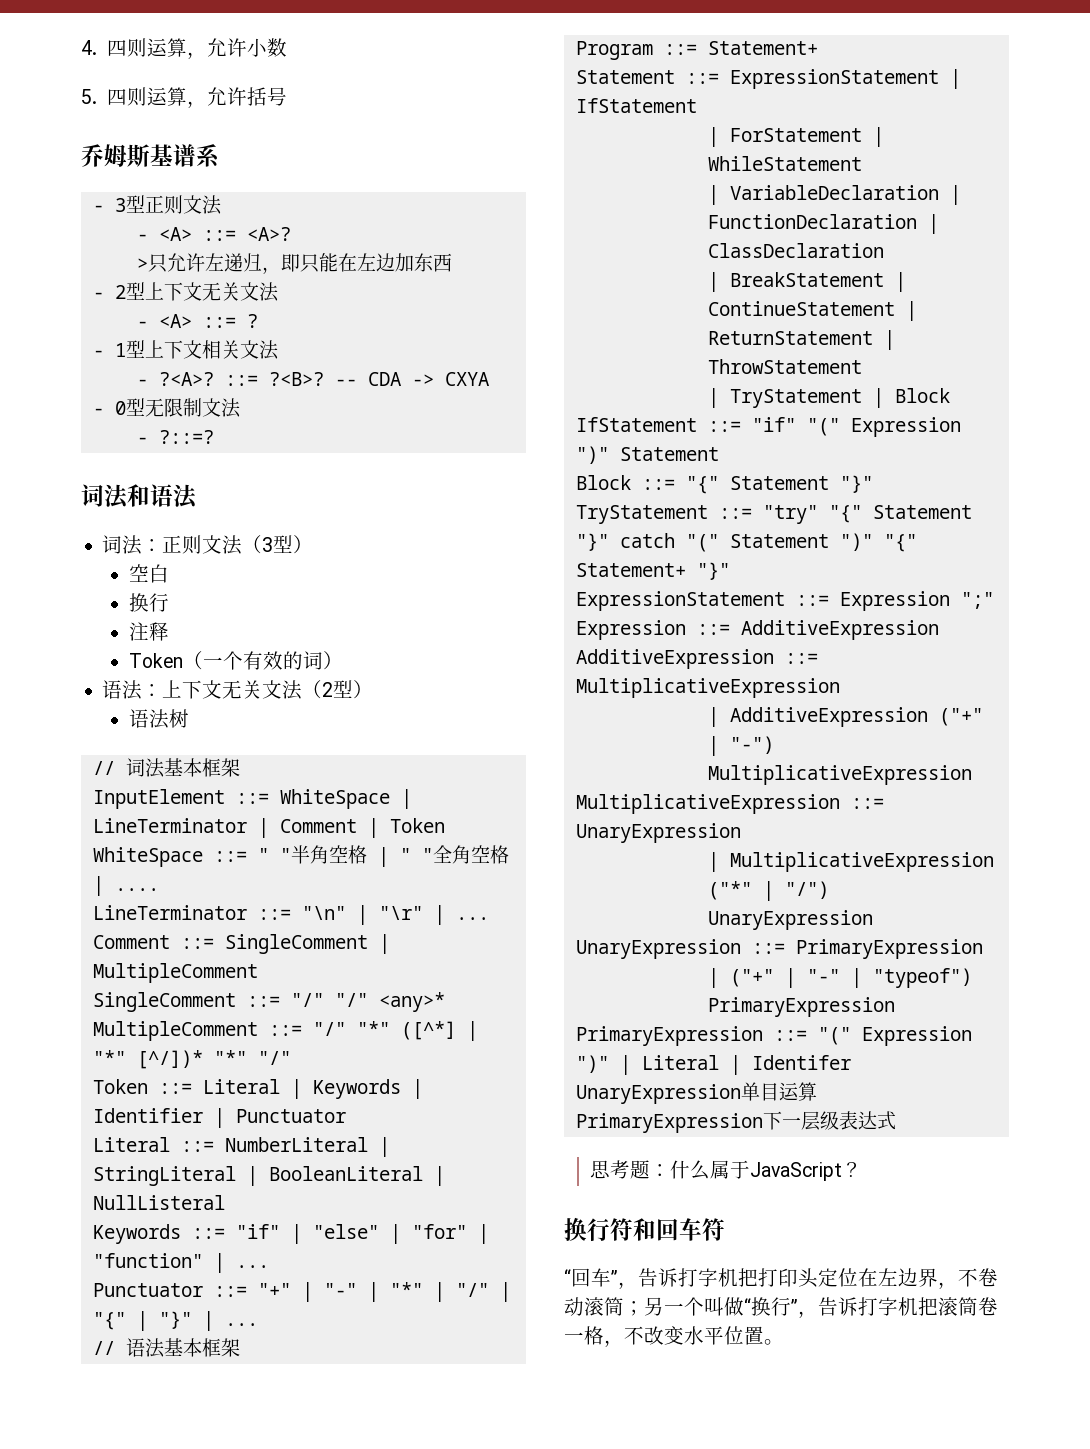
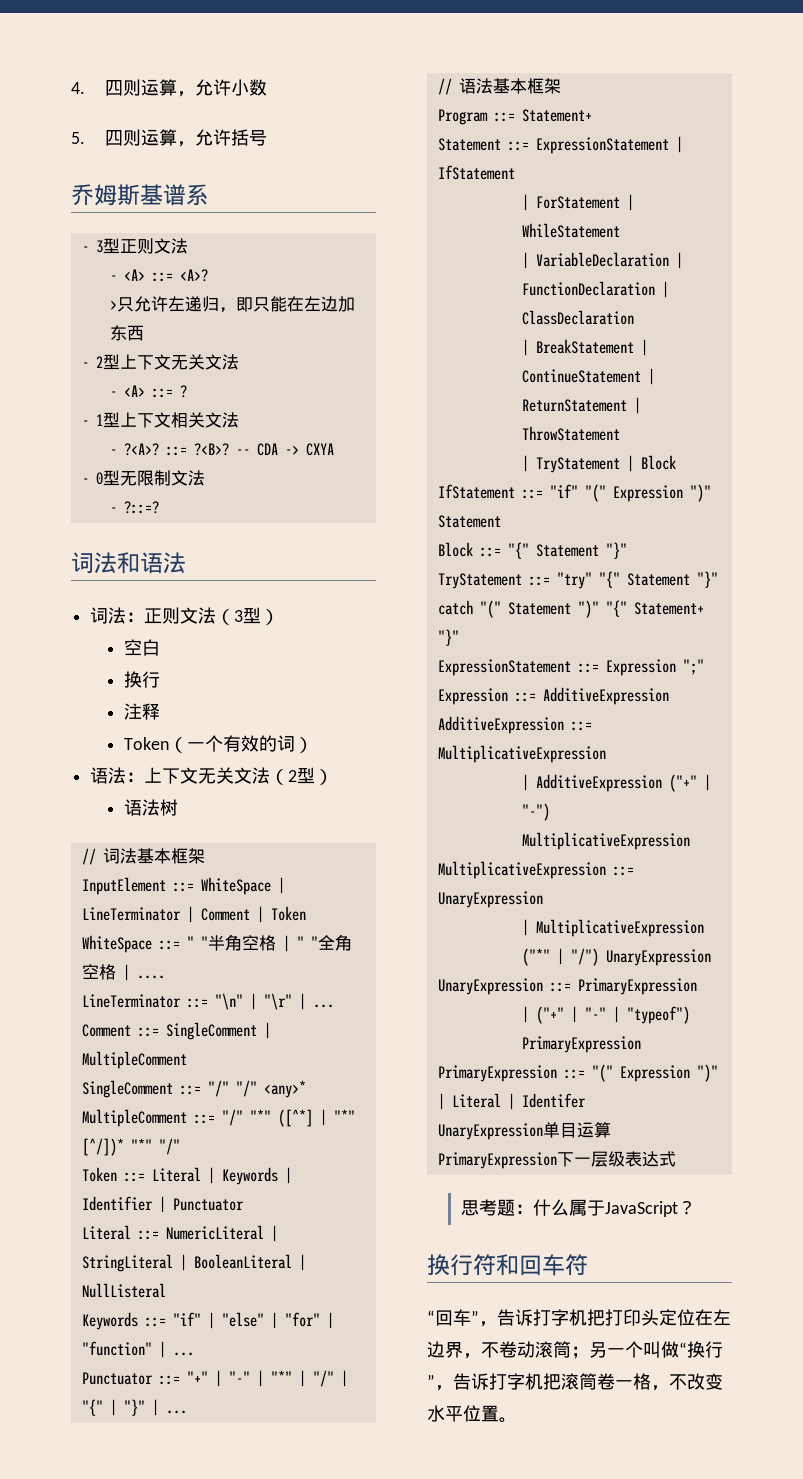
[224,1137,368,1152] NumberLiteral -> [165,1225,264,1240] NumericLiteral

